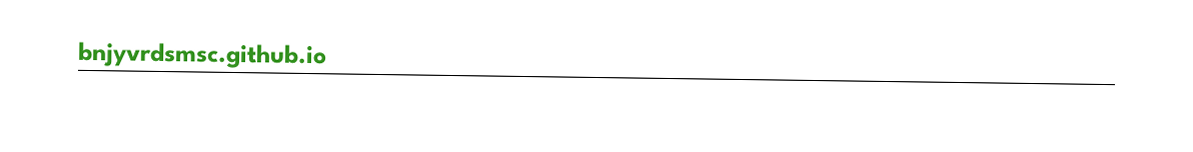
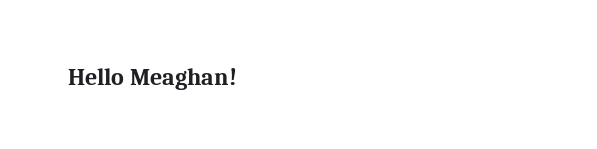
[78,41,327,70] bnjyvrdsmsc.github.io -> [68,68,238,90] Hello Meaghan!

